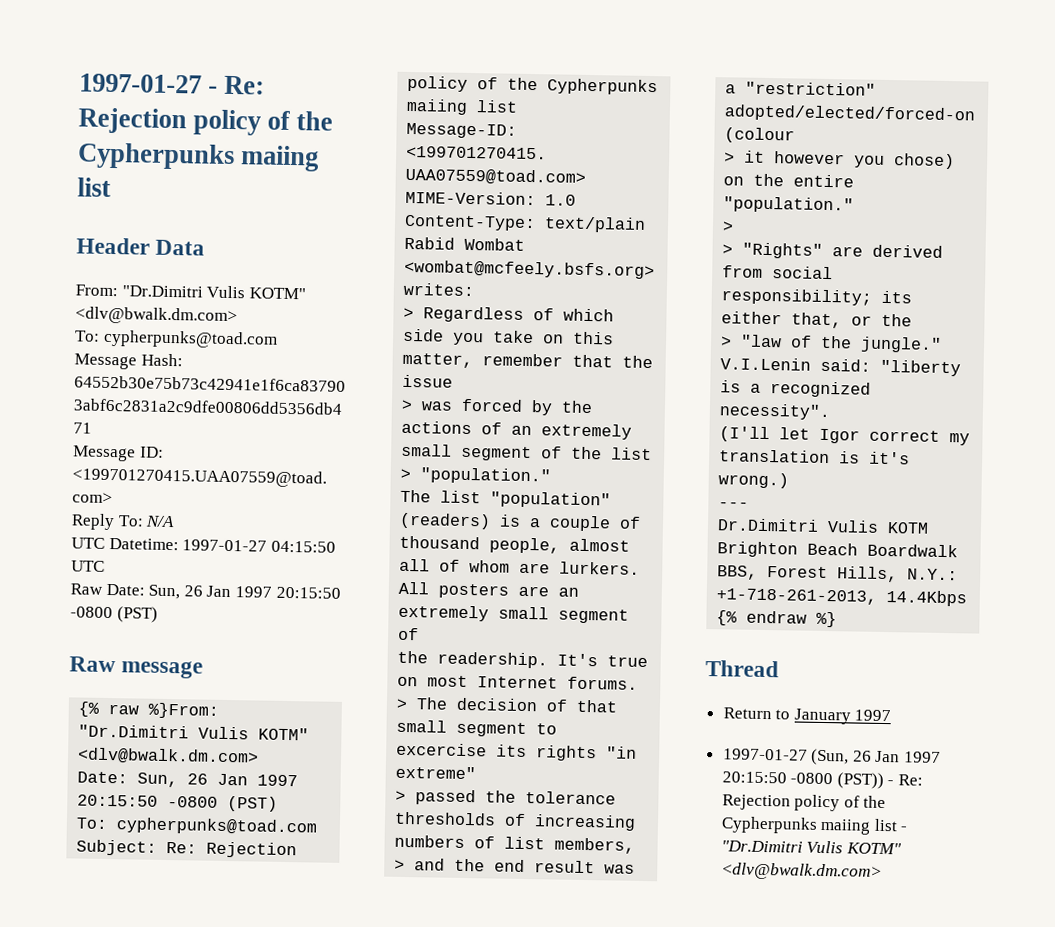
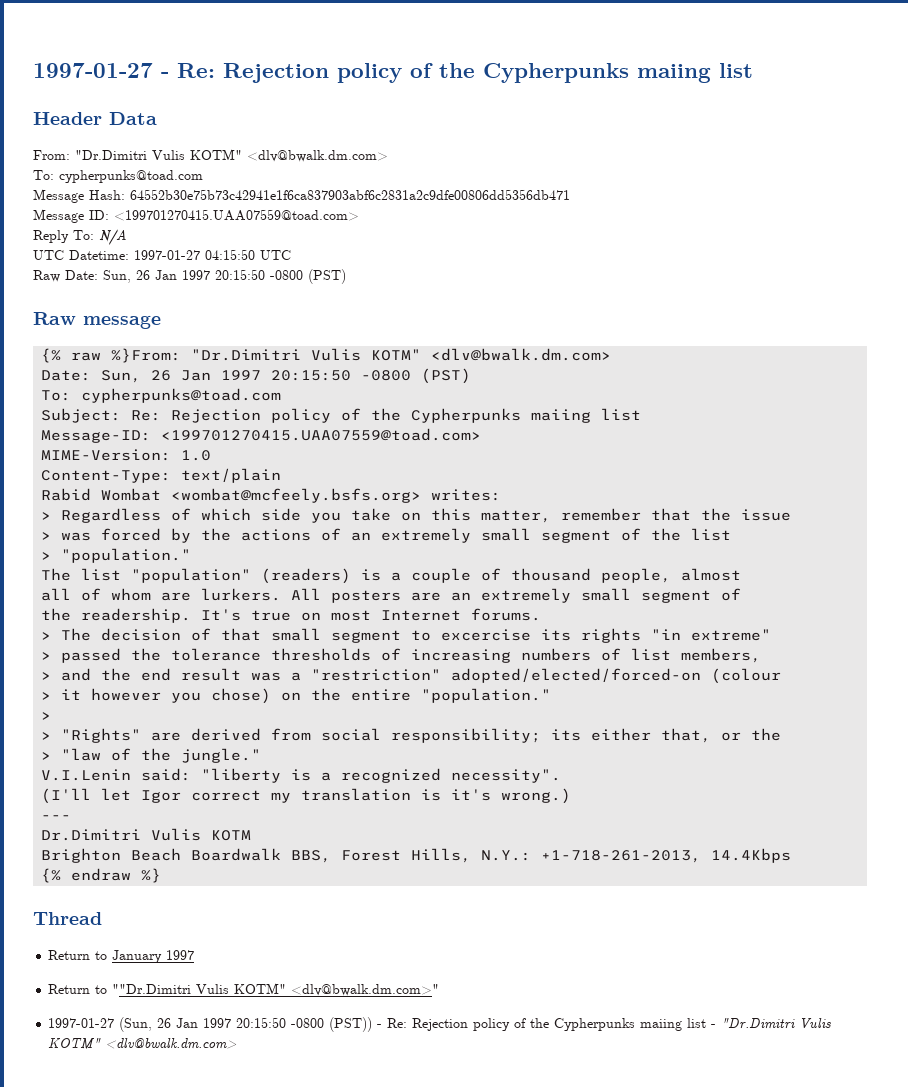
(892, 715) none -> [48,983,440,996] // Return to ""Dr.Dimitri Vulis KOTM" <dlv@bwalk.dm.com>"

